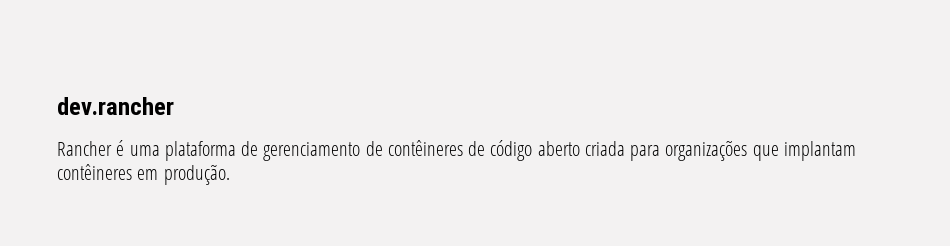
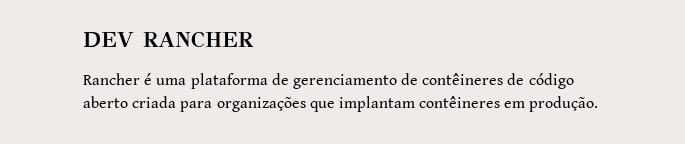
[57,97,174,115] dev.rancher -> [83,31,254,48] DEV RANCHER

